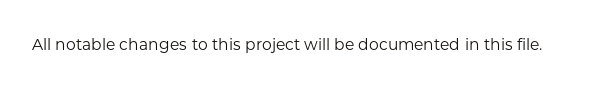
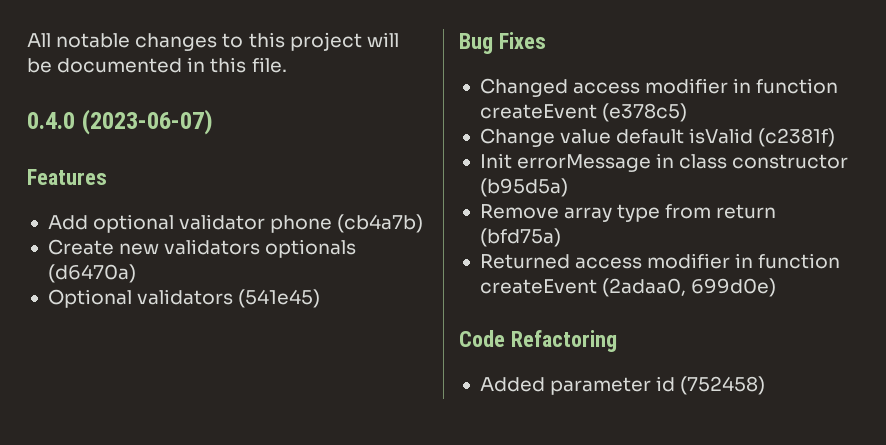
(543, 44) none -> [27,109,213,135] [27,169,107,185] [47,214,424,233] [47,239,357,258] [47,264,136,283] [47,289,321,308] [459,32,546,54] [479,78,839,97] [479,103,688,122] [479,128,836,147] [479,153,849,172] [479,178,568,197] [479,204,777,222] [479,228,561,247] [479,253,841,269] [479,278,777,297] [459,330,617,352] [479,376,766,395] // 0.4.0 (2023-06-07) // Features // Add optional validator phone (cb4a7b) // Create new validators optionals (d6470a) // Optional validators (541e45) // Bug Fixes // Changed access modifier in function createEvent (e378c5) // Change value default isValid (c2381f) // Init errorMessage in class constructor (b95d5a) // Remove array type from return (bfd75a) // Returned access modifier in function createEvent (2adaa0, 699d0e) // Code Refactoring // Added parameter id (752458)

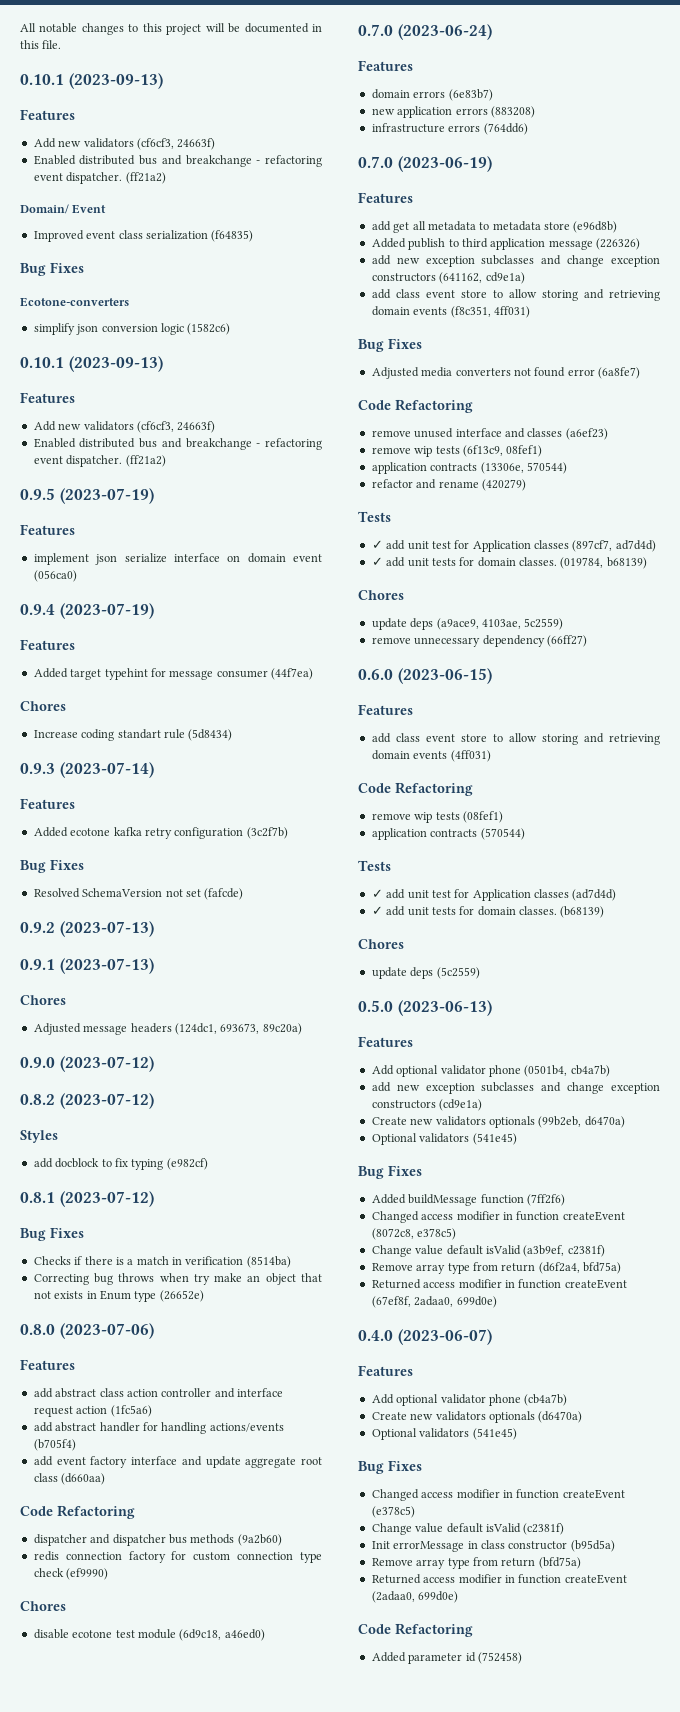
(287, 65) none -> [20,73,163,89] [20,109,75,120] [33,138,216,150] [33,155,323,167] [33,172,166,184] [20,204,107,214] [33,230,254,242] [20,262,84,276] [20,297,129,307] [33,323,231,335] [20,356,163,372] [20,392,75,403] [33,421,216,433] [33,438,323,450] [33,455,166,467] [20,488,154,504] [20,524,75,535] [33,553,322,565] [33,570,77,582] [20,603,154,619] [20,639,75,650] [33,668,313,680] [20,701,66,711] [33,729,233,741] [20,762,154,778] [20,798,75,809] [33,827,288,839] [20,859,84,873] [33,888,244,900] [20,921,154,937] [20,958,154,974] [20,995,66,1005] [33,1023,302,1035] [20,1056,154,1072] [20,1093,154,1109] [20,1130,58,1143] [33,1158,208,1170] [20,1191,154,1207] [20,1227,84,1241] [33,1256,291,1268] [33,1273,322,1285] [33,1290,204,1302] [20,1323,154,1339] [20,1359,75,1370] [33,1388,283,1398] [33,1405,152,1417] [33,1422,284,1434] [33,1439,76,1451] [33,1456,322,1468] [33,1473,106,1485] [20,1505,135,1519] [33,1534,282,1546] [33,1551,322,1563] [33,1568,109,1580] [20,1601,66,1611] [33,1629,265,1641] [358,24,492,40] [358,60,413,71] [371,89,493,101] [371,106,535,118] [371,123,528,135] [358,156,492,172] [358,192,413,203] [371,221,618,233] [371,238,640,250] [371,255,660,267] [371,272,525,284] [371,289,660,301] [371,306,530,318] [358,338,422,352] [371,367,640,379] [358,399,473,413] [371,428,608,440] [371,445,543,457] [371,462,567,474] [371,479,526,491] [358,511,391,522] [371,540,656,552] [371,557,647,569] [358,590,404,600] [371,618,564,630] [371,635,587,647] [358,668,492,684] [358,704,413,715] [371,733,660,745] [371,750,491,762] [358,782,473,796] [371,811,503,823] [371,828,525,840] [358,860,391,871] [371,889,617,901] [371,906,605,918] [358,939,404,949] [371,967,480,979] [358,1000,492,1016] [358,1036,413,1047] [371,1065,610,1077] [371,1082,660,1094] [371,1099,483,1111] [371,1116,625,1128] [371,1133,517,1145] [358,1165,422,1179] [371,1194,565,1206] [371,1211,625,1223] [371,1228,457,1240] [371,1245,605,1257] [371,1262,621,1274] [371,1279,627,1289] [371,1296,497,1308] // 0.10.1 (2023-09-13) // Features // Add new validators (cf6cf3, 24663f) // Enabled distributed bus and breakchange - refactoring event dispatcher. (ff21a2) // Domain/ Event // Improved event class serialization (f64835) // Bug Fixes // Ecotone-converters // simplify json conversion logic (1582c6) // 0.10.1 (2023-09-13) // Features // Add new validators (cf6cf3, 24663f) // Enabled distributed bus and breakchange - refactoring event dispatcher. (ff21a2) // 0.9.5 (2023-07-19) // Features // implement json serialize interface on domain event (056ca0) // 0.9.4 (2023-07-19) // Features // Added target typehint for message consumer (44f7ea) // Chores // Increase coding standart rule (5d8434) // 0.9.3 (2023-07-14) // Features // Added ecotone kafka retry configuration (3c2f7b) // Bug Fixes // Resolved SchemaVersion not set (fafcde) // 0.9.2 (2023-07-13) // 0.9.1 (2023-07-13) // Chores // Adjusted message headers (124dc1, 693673, 89c20a) // 0.9.0 (2023-07-12) // 0.8.2 (2023-07-12) // Styles // add docblock to fix typing (e982cf) // 0.8.1 (2023-07-12) // Bug Fixes // Checks if there is a match in verification (8514ba) // Correcting bug throws when try make an object that not exists in Enum type (26652e) // 0.8.0 (2023-07-06) // Features // add abstract class action controller and interface request action (1fc5a6) // add abstract handler for handling actions/events (b705f4) // add event factory interface and update aggregate root class (d660aa) // Code Refactoring // dispatcher and dispatcher bus methods (9a2b60) // redis connection factory for custom connection type check (ef9990) // Chores // disable ecotone test module (6d9c18, a46ed0) // 0.7.0 (2023-06-24) // Features // domain errors (6e83b7) // new application errors (883208) // infrastructure errors (764dd6) // 0.7.0 (2023-06-19) // Features // add get all metadata to metadata store (e96d8b) // Added publish to third application message (226326) // add new exception subclasses and change exception constructors (641162, cd9e1a) // add class event store to allow storing and retrieving domain events (f8c351, 4ff031) // Bug Fixes // Adjusted media converters not found error (6a8fe7) // Code Refactoring // remove unused interface and classes (a6ef23) // remove wip tests (6f13c9, 08fef1) // application contracts (13306e, 570544) // refactor and rename (420279) // Tests // ✓ add unit test for Application classes (897cf7, ad7d4d) // ✓ add unit tests for domain classes. (019784, b68139) // Chores // update deps (a9ace9, 4103ae, 5c2559) // remove unnecessary dependency (66ff27) // 0.6.0 (2023-06-15) // Features // add class event store to allow storing and retrieving domain events (4ff031) // Code Refactoring // remove wip tests (08fef1) // application contracts (570544) // Tests // ✓ add unit test for Application classes (ad7d4d) // ✓ add unit tests for domain classes. (b68139) // Chores // update deps (5c2559) // 0.5.0 (2023-06-13) // Features // Add optional validator phone (0501b4, cb4a7b) // add new exception subclasses and change exception constructors (cd9e1a) // Create new validators optionals (99b2eb, d6470a) // Optional validators (541e45) // Bug Fixes // Added buildMessage function (7ff2f6) // Changed access modifier in function createEvent (8072c8, e378c5) // Change value default isValid (a3b9ef, c2381f) // Remove array type from return (d6f2a4, bfd75a) // Returned access modifier in function createEvent (67ef8f, 2adaa0, 699d0e)

